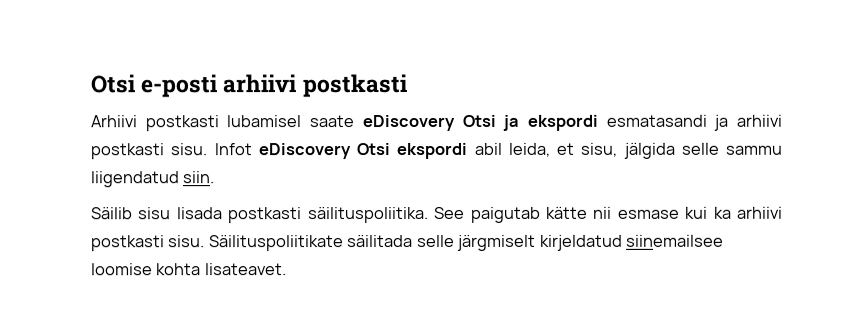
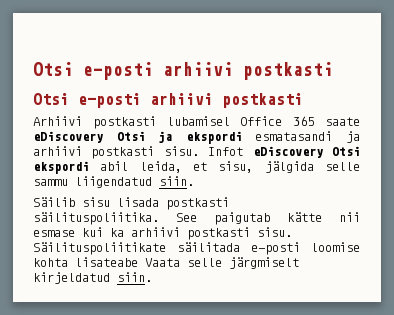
[90,74,408,98] Otsi e-posti arhiivi postkasti -> [33,62,333,80] [33,93,303,108] Otsi e-posti arhiivi postkasti // Otsi e-posti arhiivi postkasti
(302, 121) none -> [240,116,315,126] Office 365
[416,234,725,251] [91,263,287,276] selle järgmiselt kirjeldatud siinemailsee loomise kohta lisateavet. -> [251,242,360,255] [33,257,299,269] [33,272,152,284] e-posti loomise kohta lisateabe Vaata selle järgmiselt kirjeldatud siin.

